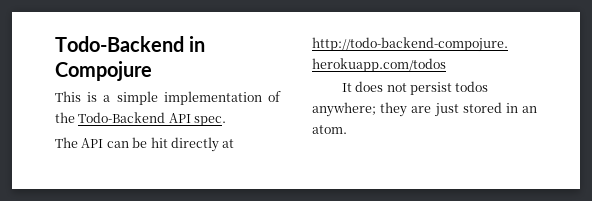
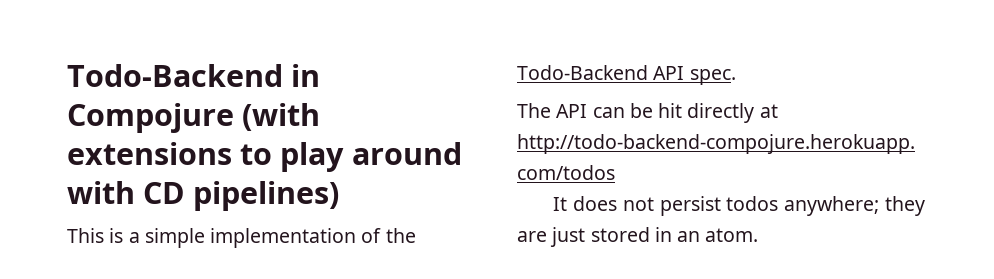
(152, 71) none -> [242,103,321,131] [67,142,462,172] [67,181,340,211] (with extensions to play around with CD pipelines)

